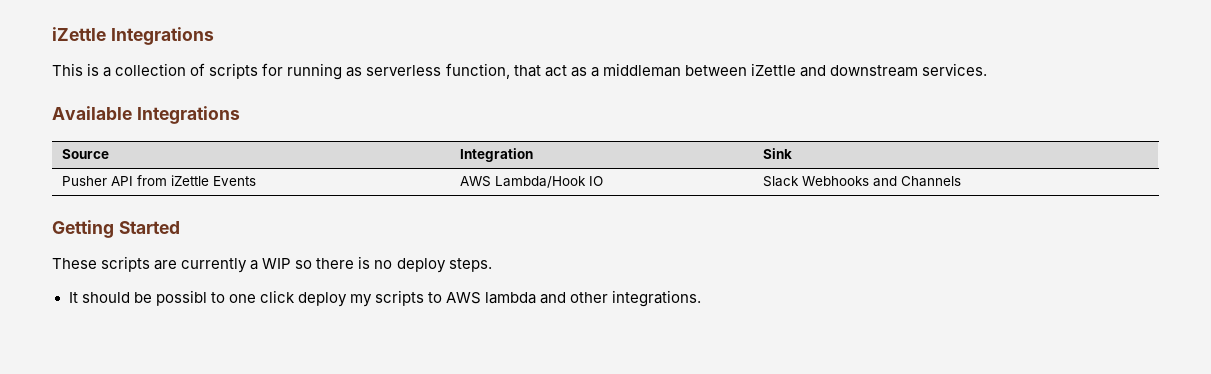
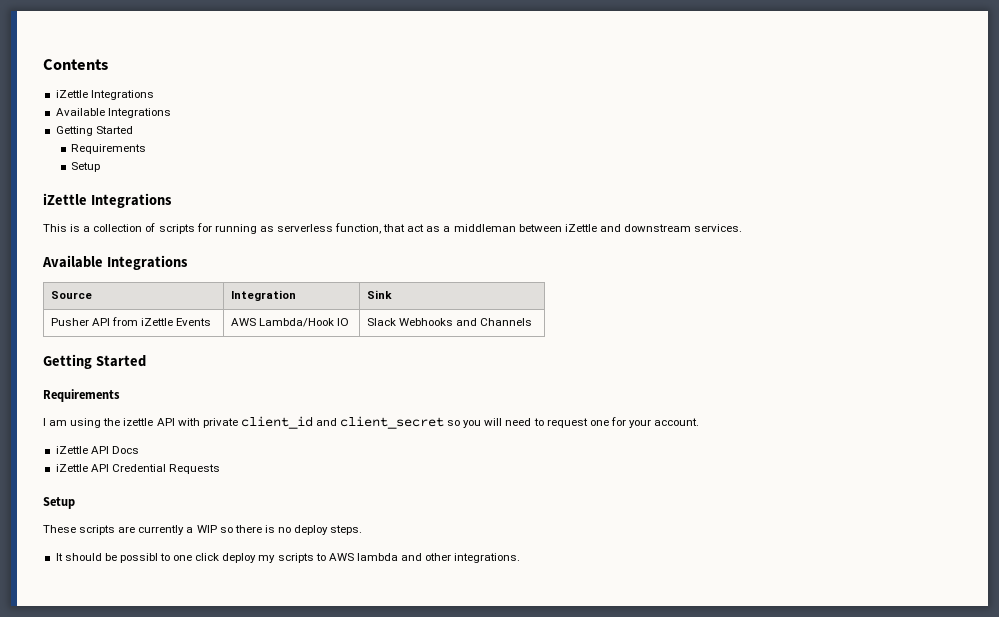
(52, 34) none -> [43,59,108,70] [55,90,154,100] [55,108,171,118] [55,126,133,136] [71,144,147,154] [71,162,101,172] Contents // iZettle Integrations // Available Integrations // Getting Started // Requirements // Setup //
(180, 227) none -> [43,389,120,402] [43,416,700,429] [55,446,139,454] [55,464,220,474] [43,497,75,509] // Requirements // I am using the izettle API with private client_id and client_secret so you will need to request one for your account. // iZettle API Docs // iZettle API Credential Requests // Setup

